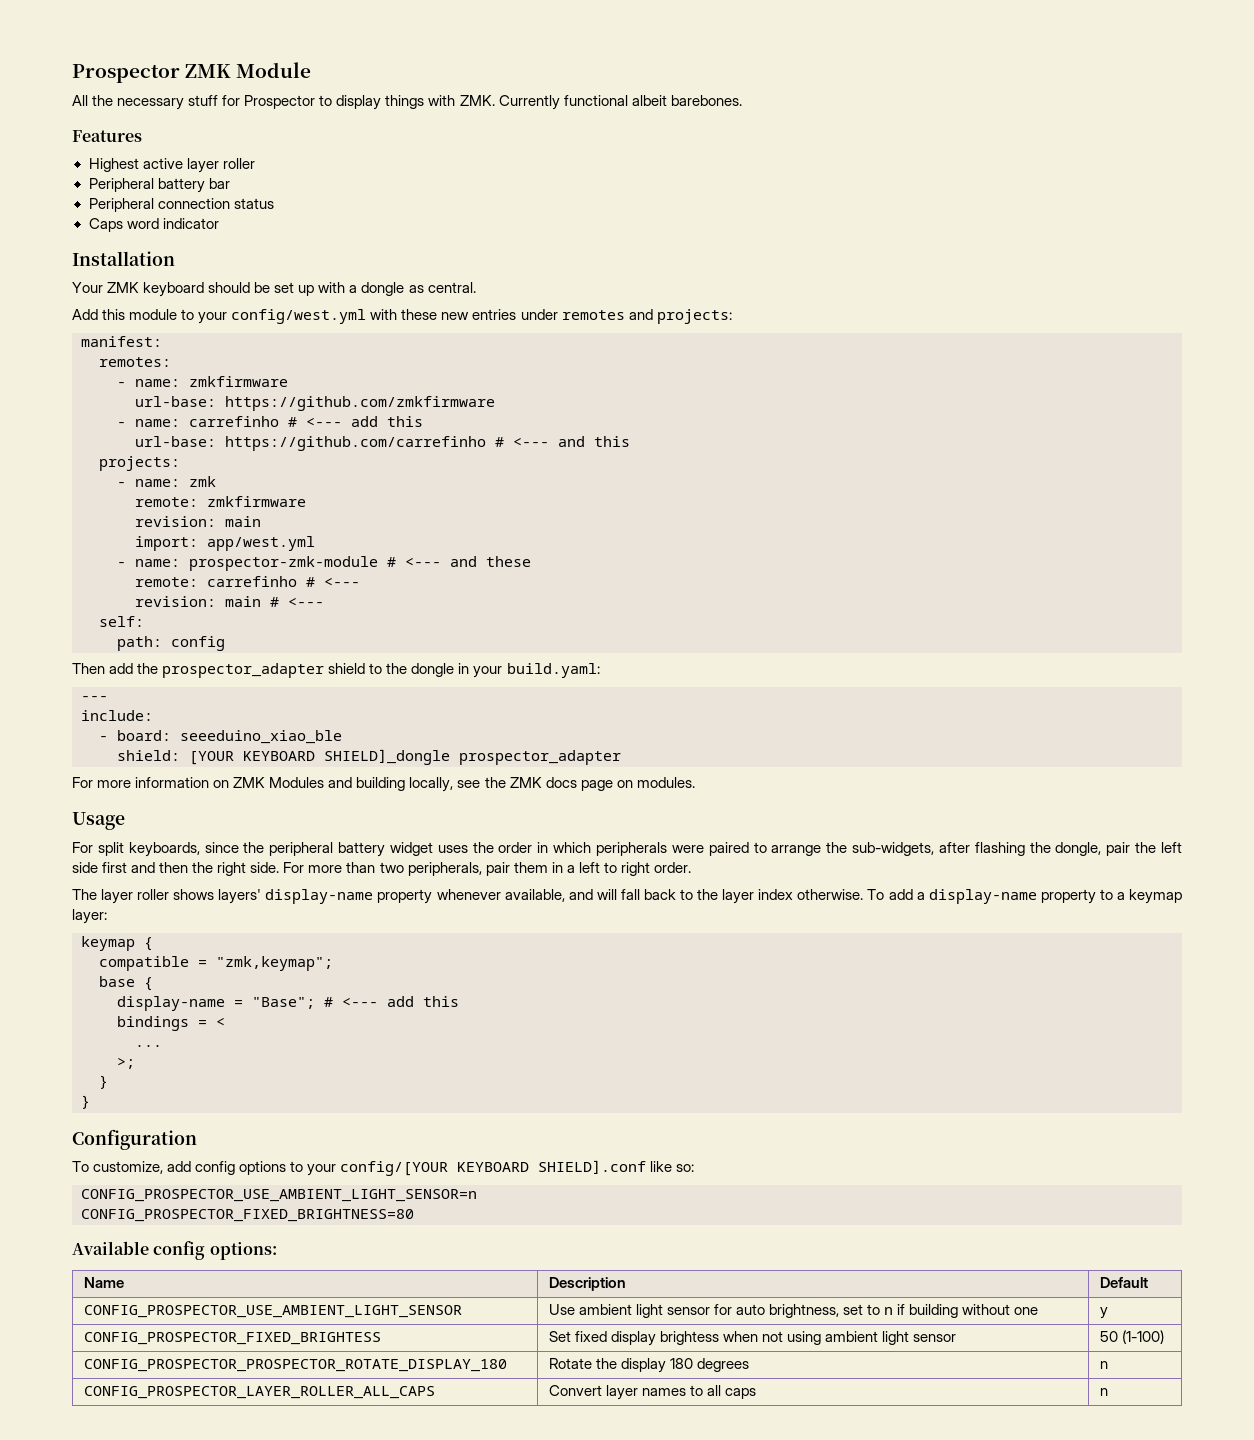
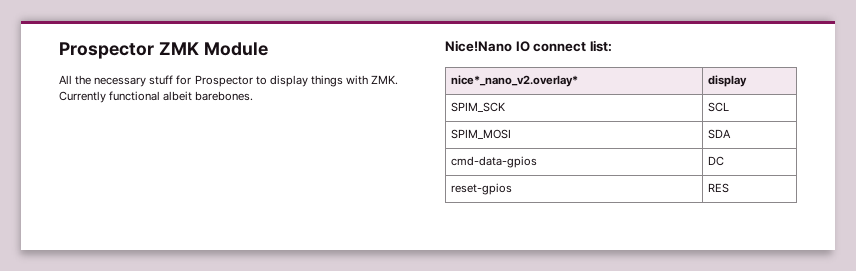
[72,130,142,142] [88,158,255,173] [88,178,230,193] [88,198,274,212] [88,218,219,232] [72,251,175,266] [72,282,476,297] [72,309,732,324] [81,336,162,347] [99,357,171,367] [117,376,288,387] [135,396,495,411] [117,416,423,427] [135,436,630,451] [99,456,180,471] [117,476,216,487] [135,496,306,507] [135,516,261,527] [135,536,315,551] [117,556,531,571] [135,576,360,587] [135,596,324,607] [99,616,144,627] [117,636,225,651] [72,663,600,678] [81,696,108,701] [81,710,153,721] [99,730,342,744] [117,749,621,765] [72,777,695,792] [72,812,125,830] [72,842,1182,857] [72,862,691,876] [72,889,1183,904] [72,909,107,924] [81,936,153,951] [99,956,333,971] [99,976,153,991] [117,996,459,1011] [117,1016,225,1031] [135,1045,162,1047] [117,1057,135,1069] [99,1075,108,1089] [81,1095,90,1109] [72,1129,197,1150] [72,1160,695,1176] [81,1189,477,1202] [81,1209,414,1222] [72,1241,277,1260] [83,1277,124,1288] [548,1277,626,1291] [1099,1277,1148,1288] [83,1305,462,1318] [548,1304,1039,1318] [1099,1307,1108,1319] [83,1332,381,1345] [548,1331,956,1346] [1099,1330,1164,1344] [83,1359,507,1372] [548,1358,749,1373] [1099,1361,1108,1369] [83,1386,435,1399] [548,1385,756,1400] [1099,1388,1108,1396] Features // Highest active layer roller // Peripheral battery bar // Peripheral connection status // Caps word indicator // Installation // Your ZMK keyboard should be set up with a dongle as central. // Add this module to your config/west.yml with these new entries under remotes and projects: // manifest: // remotes: // - name: zmkfirmware // url-base: https://github.com/zmkfirmware // - name: carrefinho # <--- add this // url-base: https://github.com/carrefinho # <--- and this // projects: // - name: zmk // remote: zmkfirmware // revision: main // import: app/west.yml // - name: prospector-zmk-module # <--- and these // remote: carrefinho # <--- // revision: main # <--- // self: // path: config // Then add the prospector_adapter shield to the dongle in your build.yaml: // --- // include: // - board: seeeduino_xiao_ble // shield: [YOUR KEYBOARD SHIELD]_dongle prospector_adapter // For more information on ZMK Modules and building locally, see the ZMK docs page on modules. // Usage // For split keyboards, since the peripheral battery widget uses the order in which peripherals were paired to arrange the sub-widgets, after flashing the dongle, pair the left side first and then the right side. For more than two peripherals, pair them in a left to right order. // The layer roller shows layers' display-name property whenever available, and will fall back to the layer index otherwise. To add a display-name property to a keymap layer: // keymap { // compatible = "zmk,keymap"; // base { // display-name = "Base"; # <--- add this // bindings = < // ... // >; // } // } // Configuration // To customize, add config options to your config/[YOUR KEYBOARD SHIELD].conf like so: // CONFIG_PROSPECTOR_USE_AMBIENT_LIGHT_SENSOR=n // CONFIG_PROSPECTOR_FIXED_BRIGHTNESS=80 // Available config options: // Name | Description | Default // CONFIG_PROSPECTOR_USE_AMBIENT_LIGHT_SENSOR | Use ambient light sensor for auto brightness, set to n if building without one | y // CONFIG_PROSPECTOR_FIXED_BRIGHTESS | Set fixed display brightess when not using ambient light sensor | 50 (1-100) // CONFIG_PROSPECTOR_PROSPECTOR_ROTATE_DISPLAY_180 | Rotate the display 180 degrees | n // CONFIG_PROSPECTOR_LAYER_ROLLER_ALL_CAPS | Convert layer names to all caps | n -> [445,40,612,52] [450,75,578,87] [707,75,747,87] [450,102,505,112] [707,102,729,112] [450,129,511,139] [707,129,731,139] [450,156,537,168] [707,156,724,166] [450,183,512,195] [707,183,729,193] Nice!Nano IO connect list: // nice*_nano_v2.overlay* | display // SPIM_SCK | SCL // SPIM_MOSI | SDA // cmd-data-gpios | DC // reset-gpios | RES

